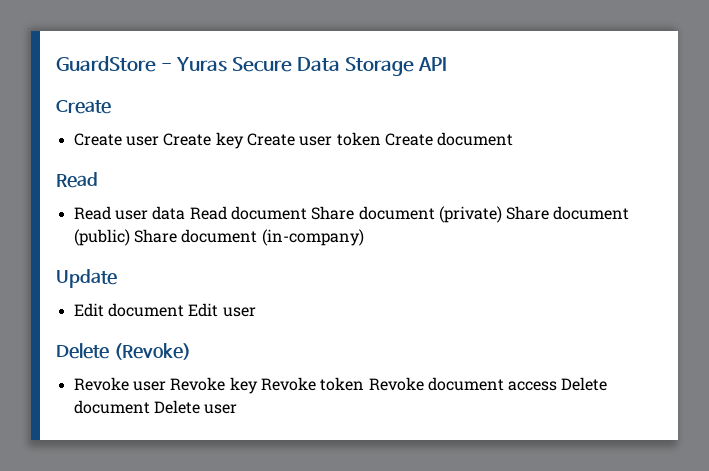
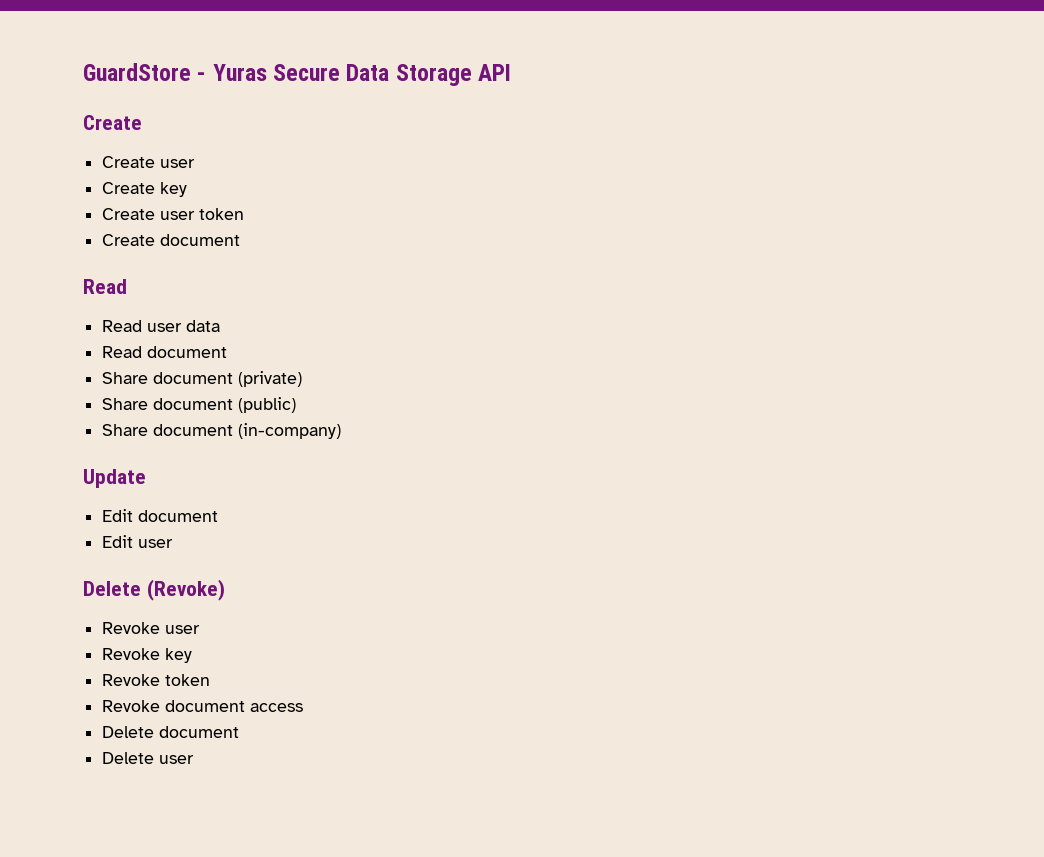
(159, 141) none -> (196, 163) //
(244, 140) none -> (188, 189) //
(381, 139) none -> (245, 214) //
(186, 213) none -> (221, 326) //
(307, 213) none -> (228, 352) //
(502, 214) none -> (303, 379) //
(130, 237) none -> (297, 405) //
(184, 310) none -> (219, 516) //
(166, 386) none -> (201, 629) //
(258, 385) none -> (193, 655) //
(365, 384) none -> (211, 680) //
(558, 386) none -> (304, 707) //
(150, 407) none -> (240, 732) //

